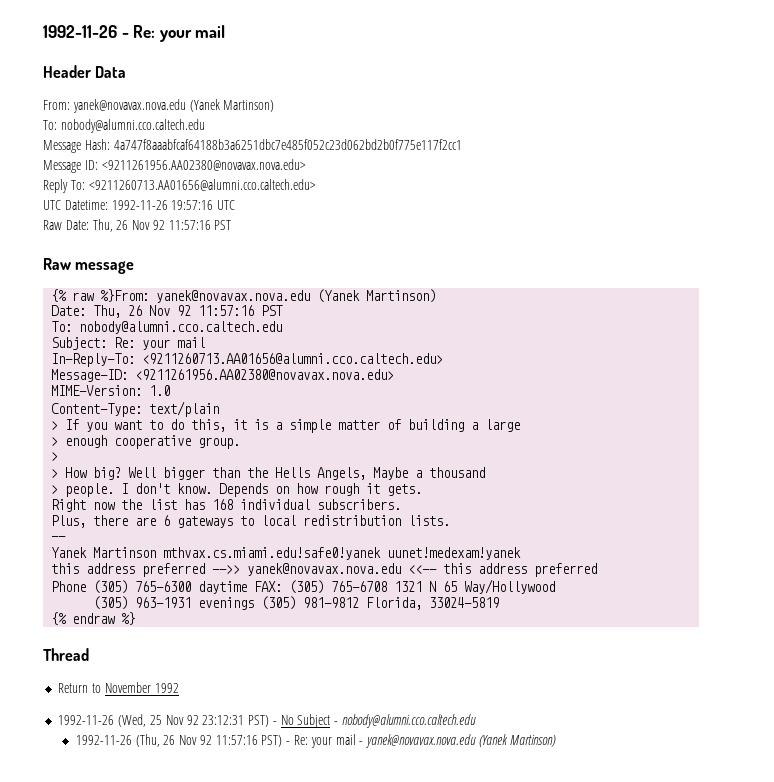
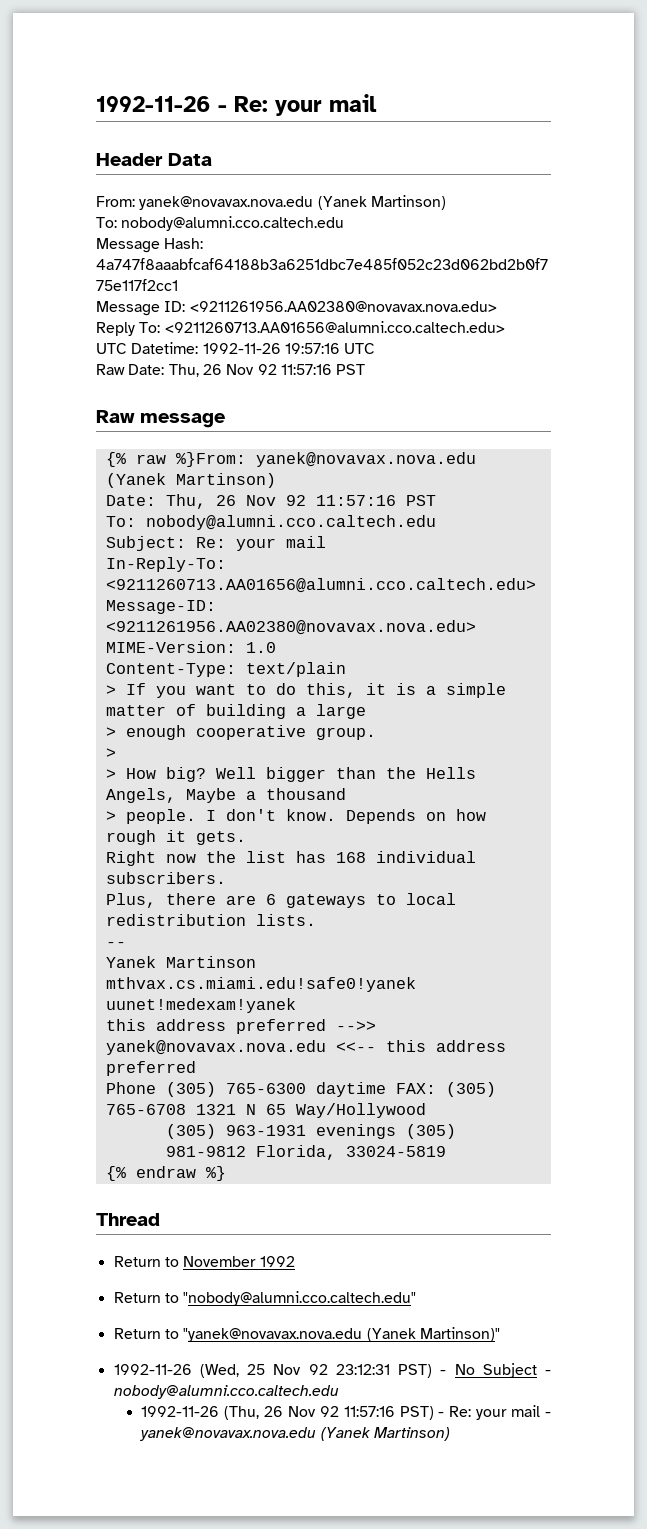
(179, 688) none -> [113,1291,417,1306] [113,1327,500,1342] // Return to "nobody@alumni.cco.caltech.edu" // Return to "yanek@novavax.nova.edu (Yanek Martinson)"

